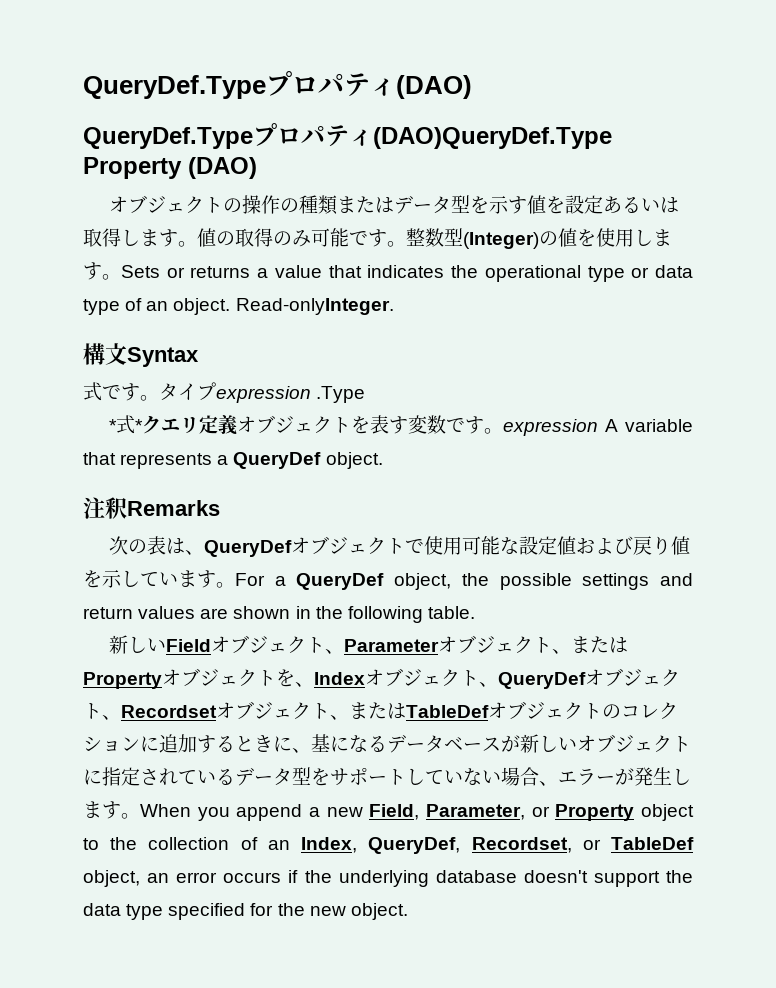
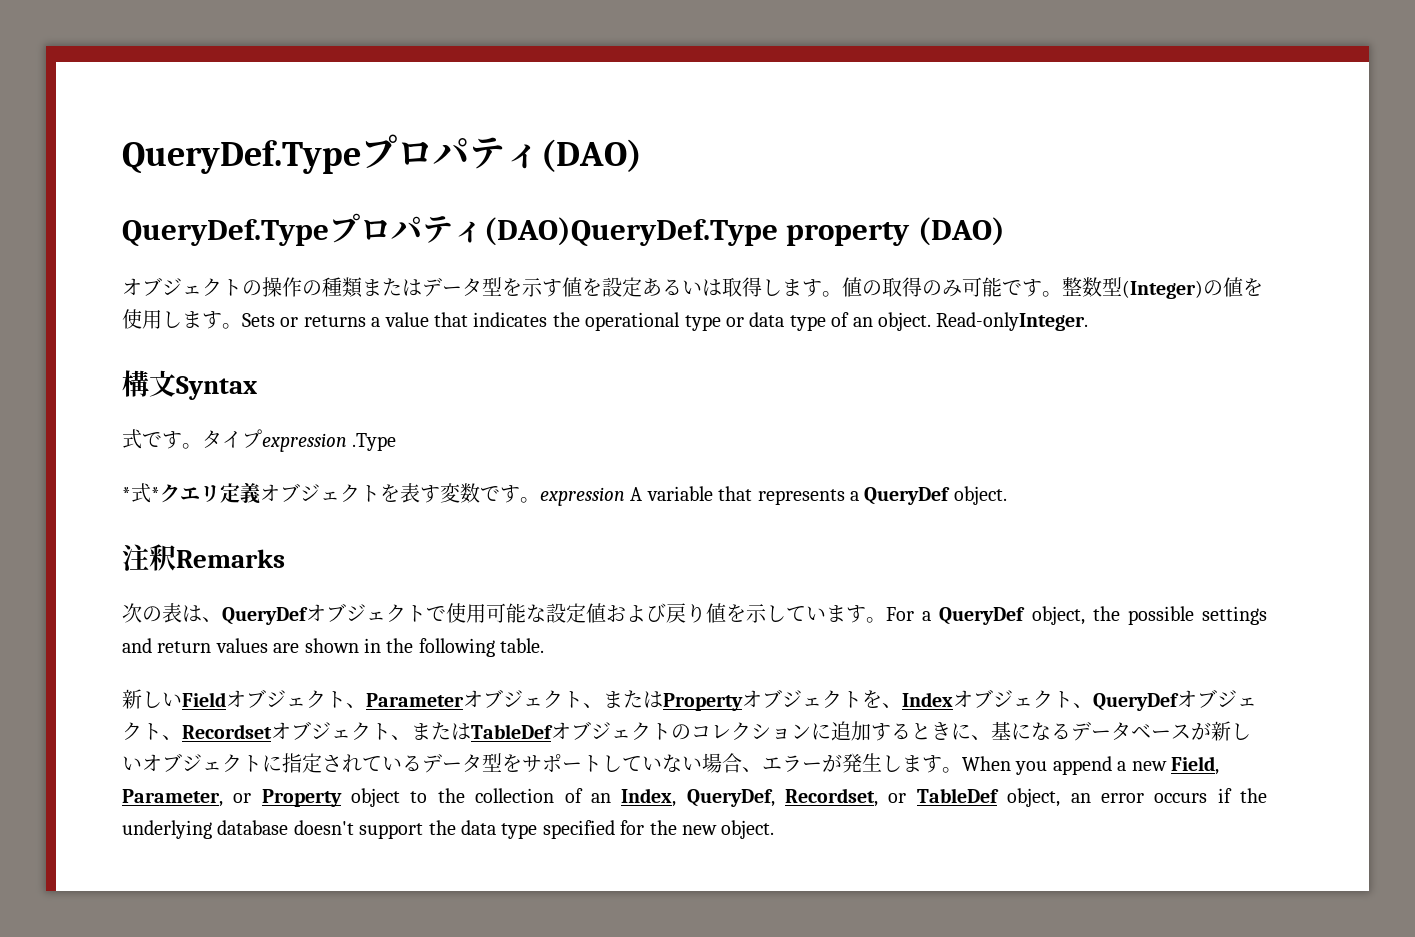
[83,157,182,179] Property -> [786,222,911,246] property

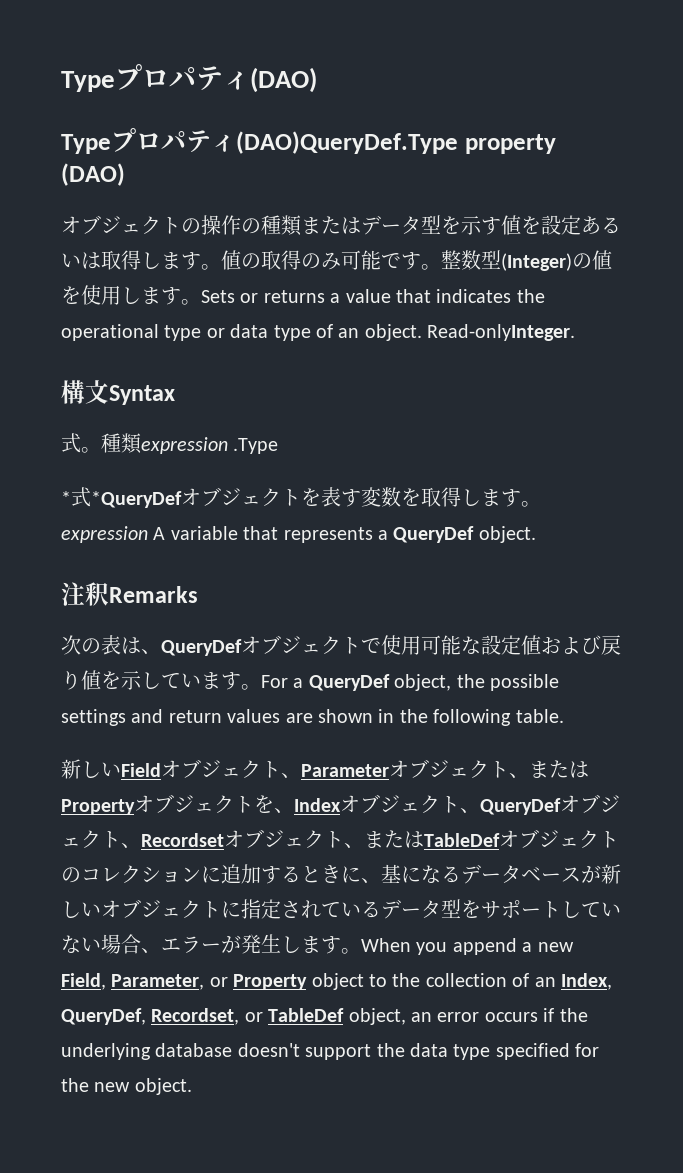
[122,140,361,174] QueryDef.Type -> [61,71,115,92] Type
[122,219,329,247] QueryDef.Type -> [61,134,111,154] Type
[142,429,262,449] です。タイプ -> [81,433,142,454] 。種類
[151,482,260,504] *クエリ定義 -> [91,491,182,508] *QueryDef
[480,486,500,501] で -> [401,487,501,507] を取得しま

